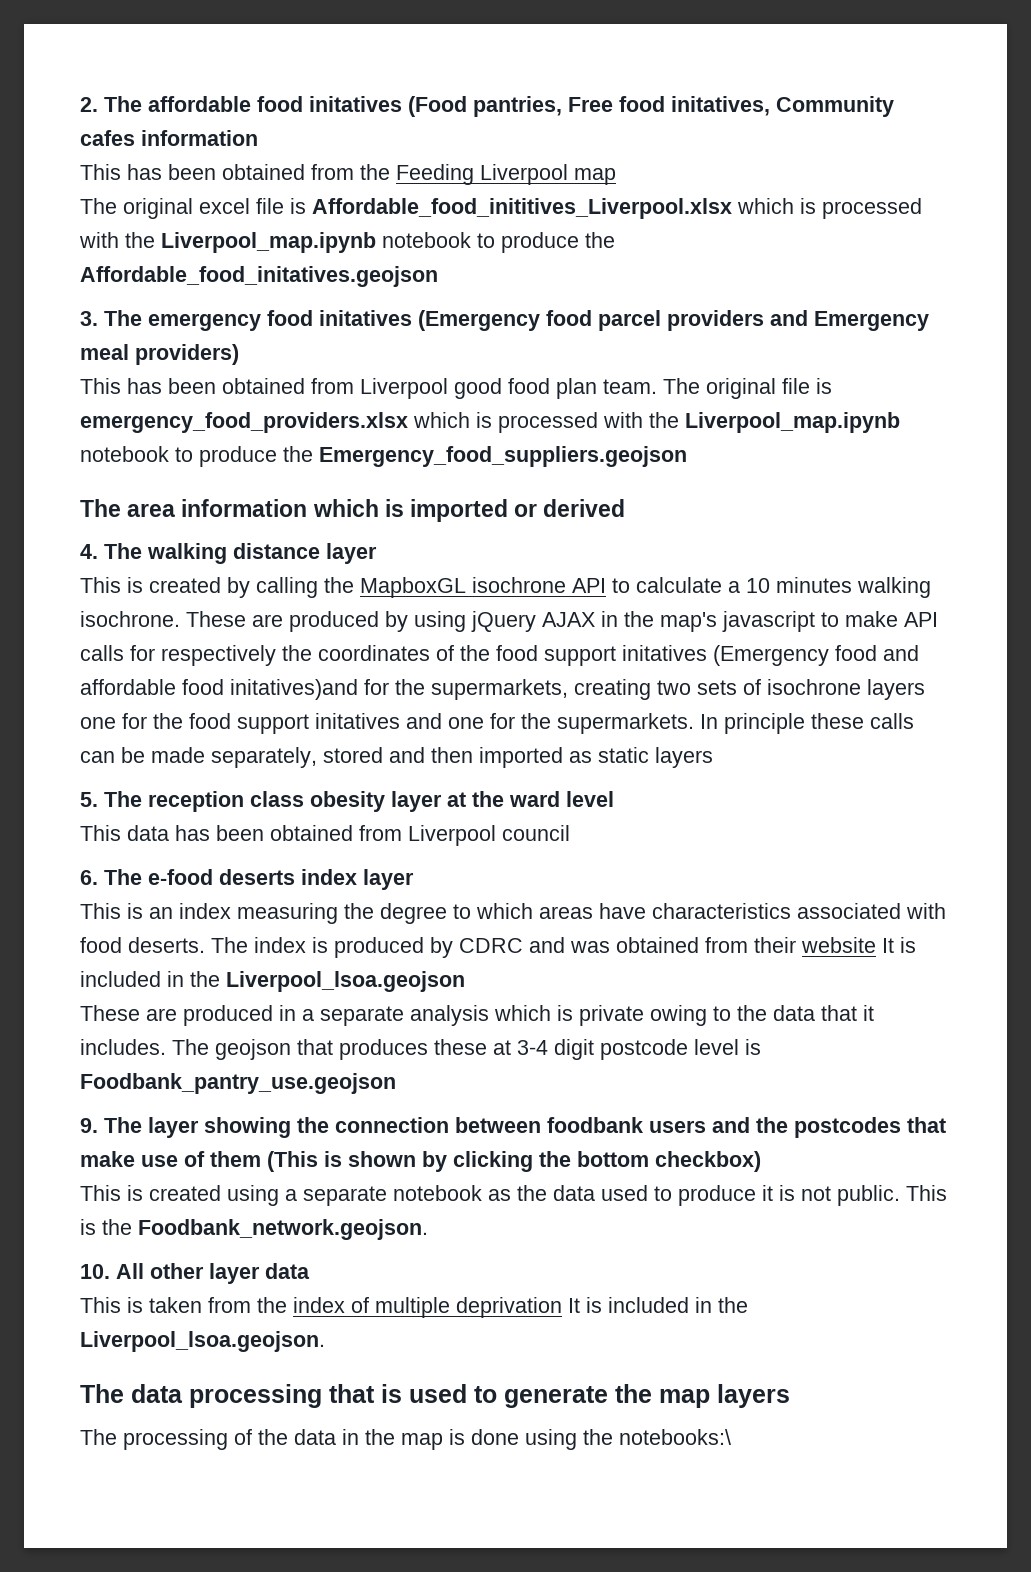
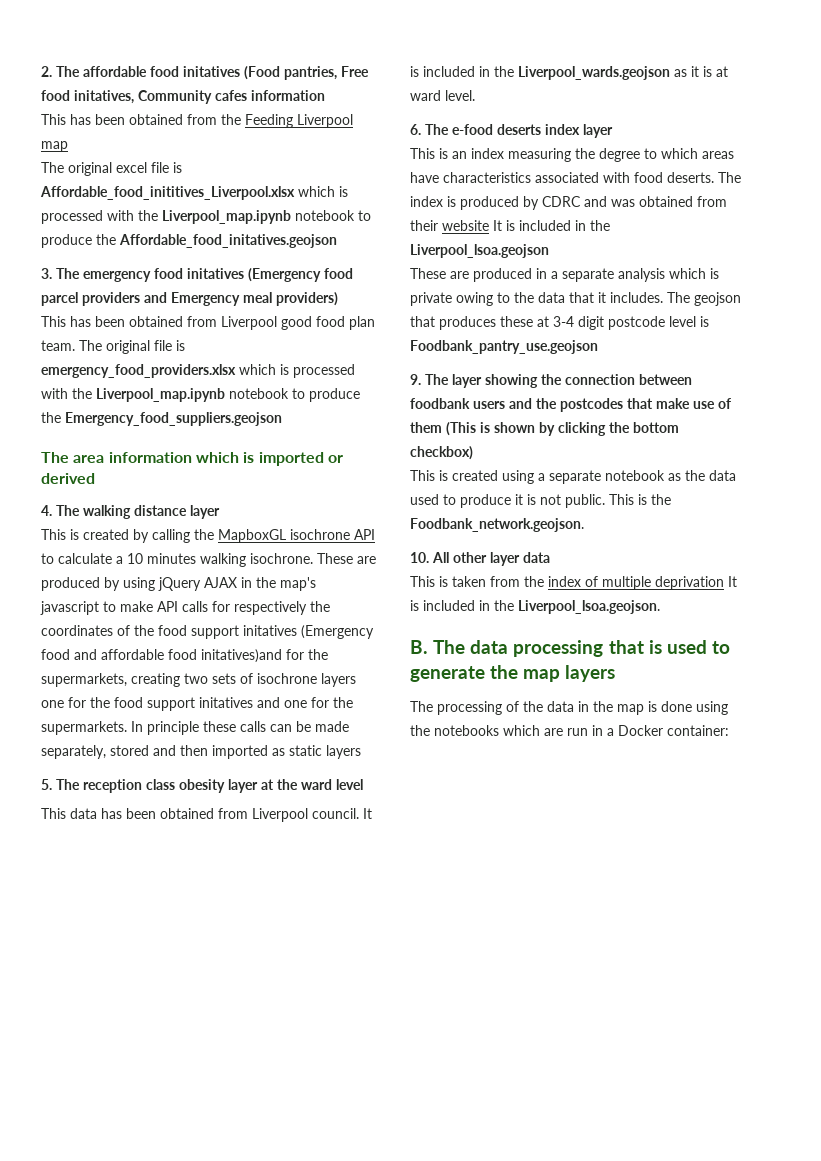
[502,825,570,841] council -> [312,808,372,819] [410,66,728,80] [410,90,475,101] council. It is included in the Liverpool_wards.geojson as it is at ward level.
(325, 1341) none -> [410,640,428,654] B.
[619,1429,731,1445] notebooks:\ -> [434,725,729,736] notebooks which are run in a Docker container:

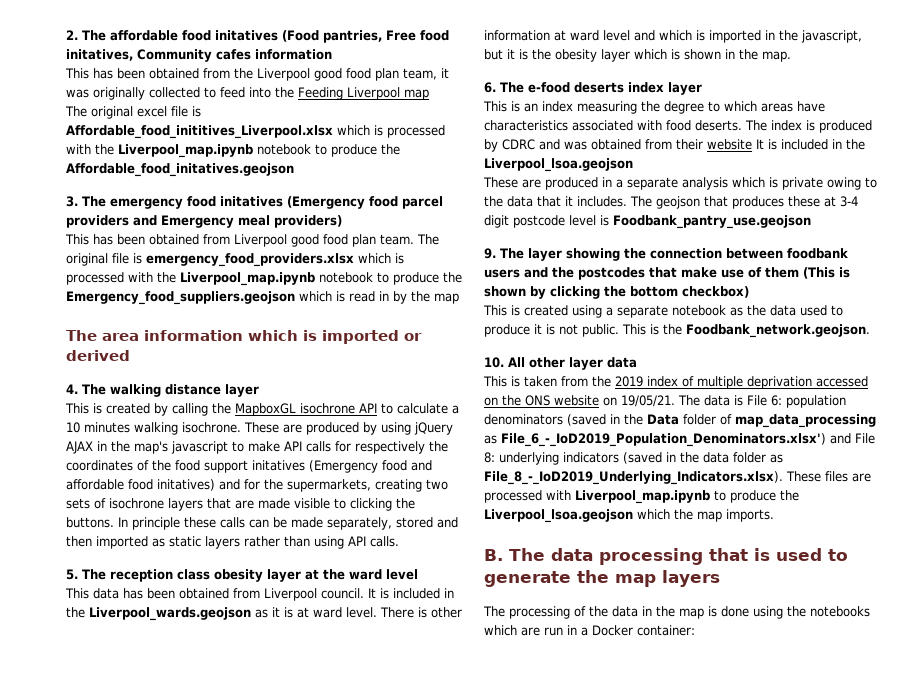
(241, 119) none -> [257,68,449,81] [66,87,294,100] Liverpool good food plan team, it was originally collected to feed into the
(282, 419) none -> [299,291,459,304] which is read in by the map
[201,649,282,663] initatives)and -> [157,479,240,491] initatives) and
[41,697,353,711] [41,721,127,735] one for the food support initatives and one for the supermarkets. -> [207,498,415,511] [66,517,114,528] that are made visible to clicking the buttons.
(361, 752) none -> [244,536,399,549] rather than using API calls.
(475, 95) none -> [380,607,462,618] [484,30,862,43] [484,49,791,62] There is other information at ward level and which is imported in the javascript, but it is the obesity layer which is shown in the map.
(544, 581) none -> [615,376,643,387] 2019
[728,576,737,587] [410,600,660,614] It is included in the Liverpool_lsoa.geojson. -> [816,376,868,387] [484,395,846,408] [484,414,876,428] [484,433,875,447] [484,452,783,465] [484,471,871,485] [484,490,799,504] [484,509,774,523] accessed on the ONS website on 19/05/21. The data is File 6: population denominators (saved in the Data folder of map_data_processing as File_6_-_IoD2019_Population_Denominators.xlsx') and File 8: underlying indicators (saved in the data folder as File_8_-_IoD2019_Underlying_Indicators.xlsx). These files are processed with Liverpool_map.ipynb to produce the Liverpool_lsoa.geojson which the map imports.

